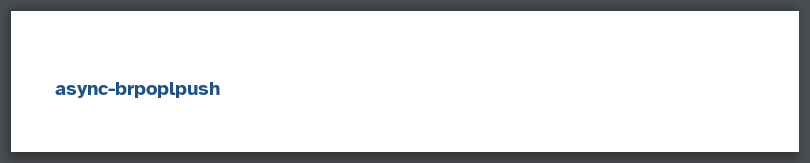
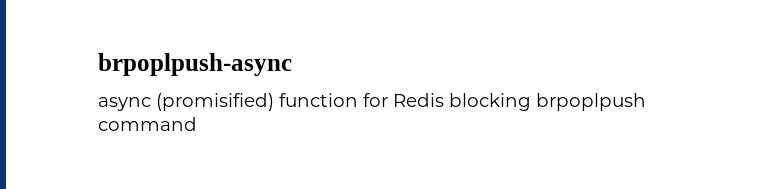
[55,82,220,98] async-brpoplpush -> [98,53,292,76] [98,93,646,111] [98,117,197,131] brpoplpush-async // async (promisified) function for Redis blocking brpoplpush command

